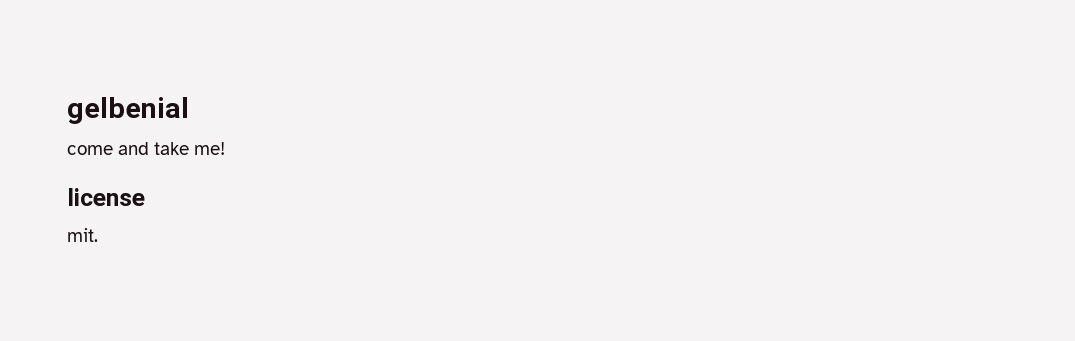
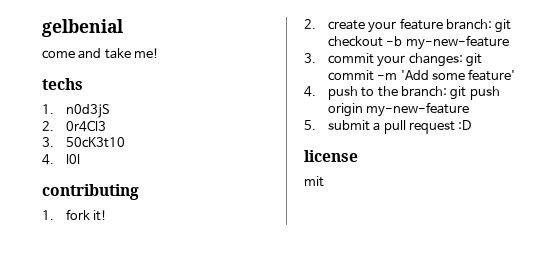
(226, 148) none -> [42,78,83,90] [42,104,110,118] [42,120,106,132] [42,137,125,148] [42,154,80,165] [42,184,139,200] [42,209,108,221] [304,18,512,33] [327,35,509,50] [304,53,483,67] [327,69,516,81] [304,86,500,100] [327,102,470,117] [304,120,472,134] // techs // 1. n0d3jS // 2. 0r4Cl3 // 3. 50cK3t10 // 4. l0l // contributing // 1. fork it! // 2. create your feature branch: git checkout -b my-new-feature // 3. commit your changes: git commit -m 'Add some feature' // 4. push to the branch: git push origin my-new-feature // 5. submit a pull request :D
[67,228,98,242] mit. -> [304,176,324,187] mit

